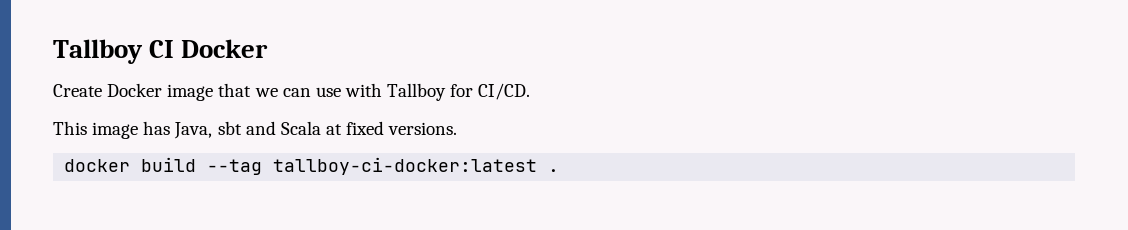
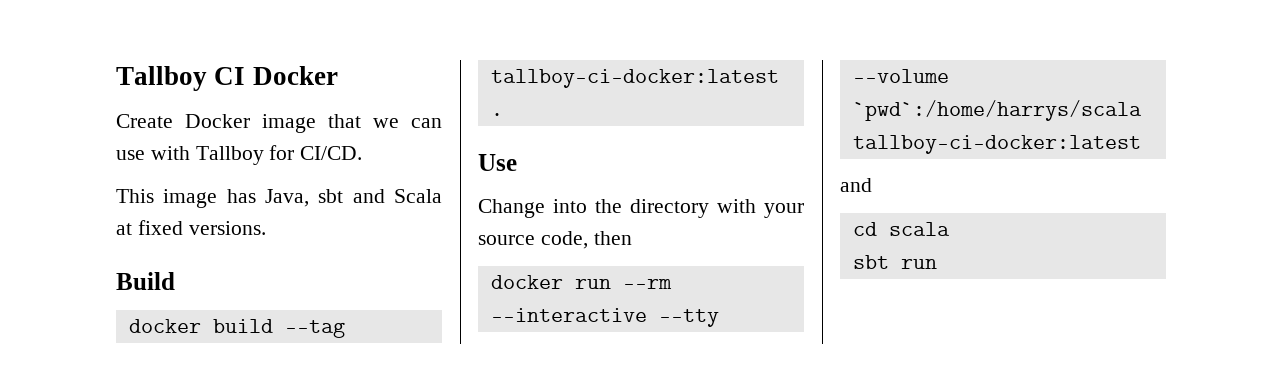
(458, 128) none -> [116,272,175,290] // Build
(560, 170) none -> [478,154,517,171] [478,199,804,218] [478,231,632,249] [490,275,672,289] [490,308,719,327] [852,69,949,83] [852,100,1142,121] [852,135,1141,154] [840,178,872,192] [852,222,950,236] [852,255,937,269] // Use // Change into the directory with your source code, then // docker run --rm --interactive --tty --volume `pwd`:/home/harrys/scala tallboy-ci-docker:latest // and // cd scala // sbt run

